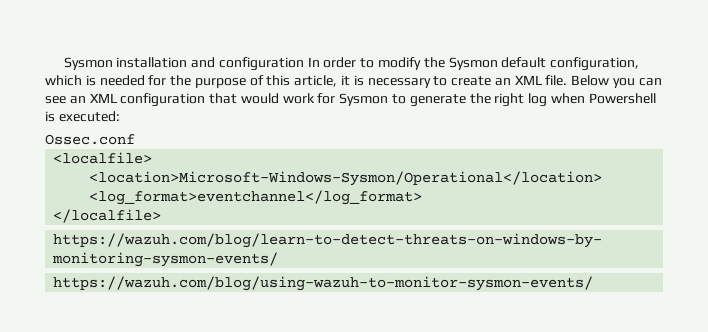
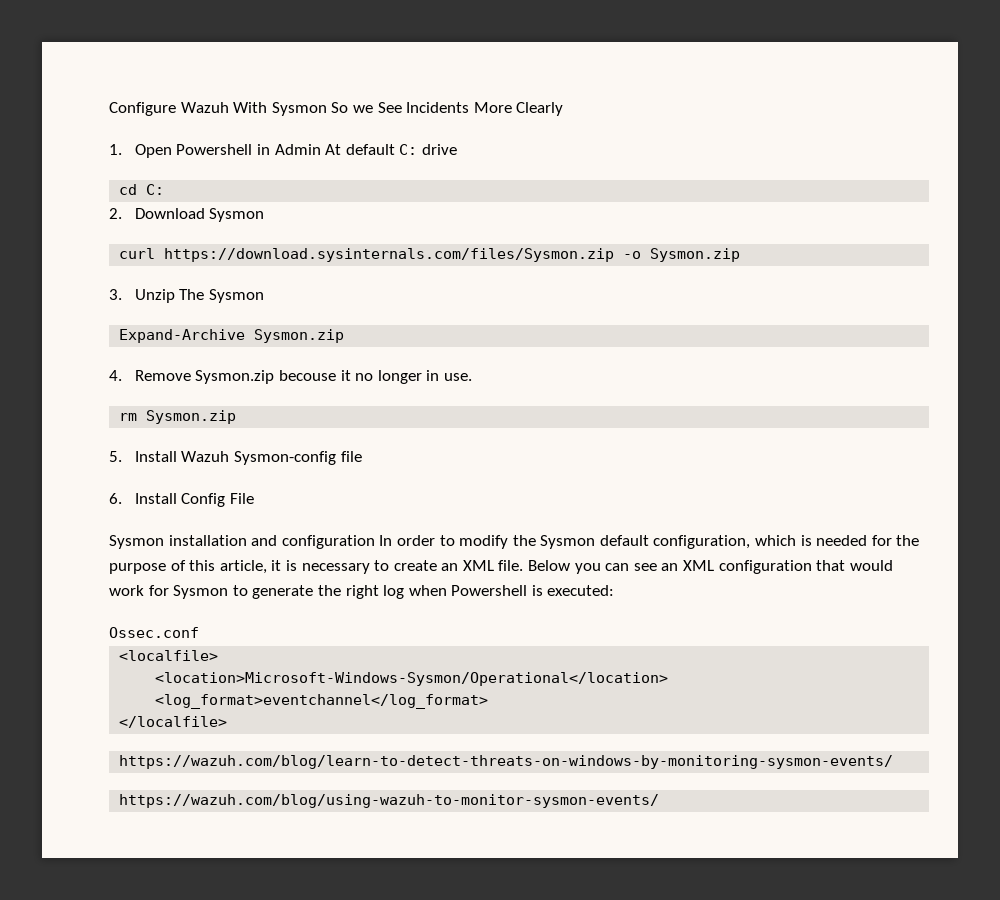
(63, 63) none -> [109,102,564,116] [109,144,457,158] [119,184,165,195] [109,208,265,222] [119,248,741,262] [109,289,264,303] [119,329,345,343] [109,370,472,384] [119,410,237,424] [109,451,362,465] [109,493,254,507] Configure Wazuh With Sysmon So we See Incidents More Clearly // 1. Open Powershell in Admin At default C: drive // cd C: // 2. Download Sysmon // curl https://download.sysinternals.com/files/Sysmon.zip -o Sysmon.zip // 3. Unzip The Sysmon // Expand-Archive Sysmon.zip // 4. Remove Sysmon.zip becouse it no longer in use. // rm Sysmon.zip // 5. Install Wazuh Sysmon-config file // 6. Install Config File //

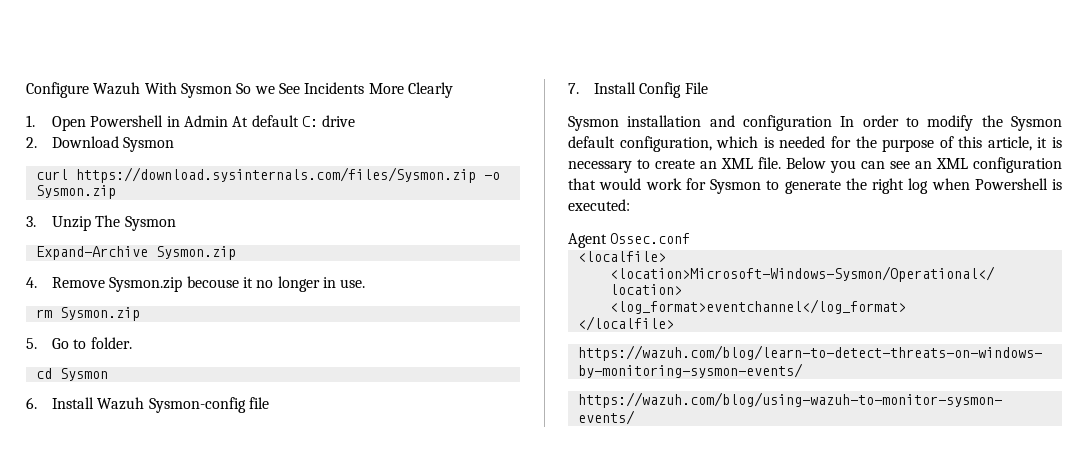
[119,184,165,195] // cd C: -> (356, 121) none
(122, 456) none -> [52,337,132,349] [35,368,108,381] [26,397,37,409] Go to folder. // cd Sysmon // 6.
[109,493,122,504] 6. -> [568,83,579,94] 7.
(615, 590) none -> [568,233,607,248] Agent

